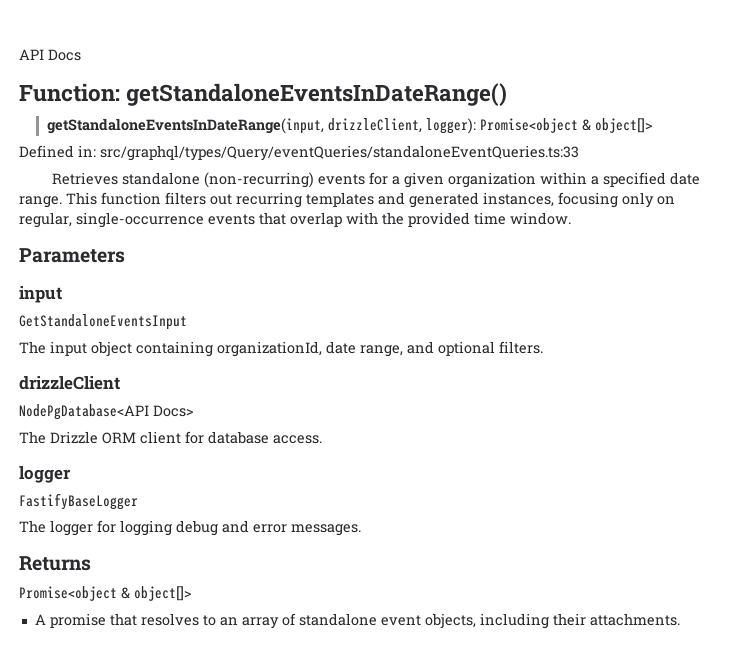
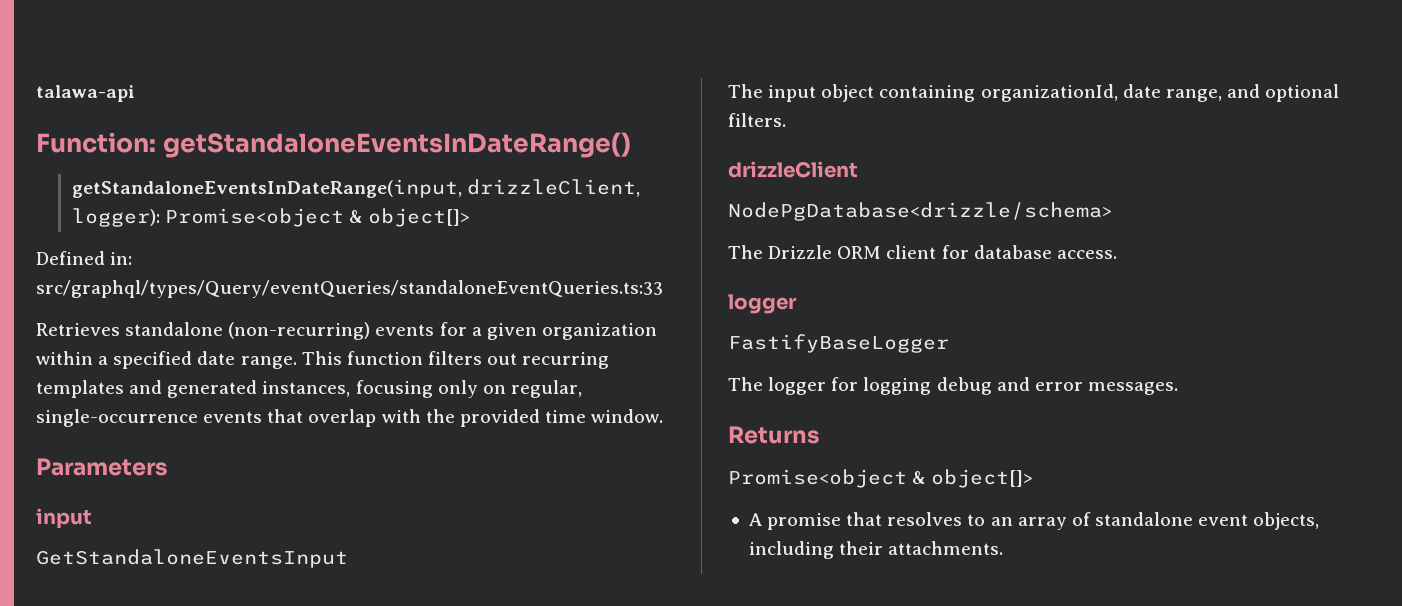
[19,49,81,61] API Docs -> [36,85,135,102] talawa-api
[19,404,194,420] NodePgDatabase<API Docs> -> [728,202,1112,221] NodePgDatabase<drizzle/schema>

